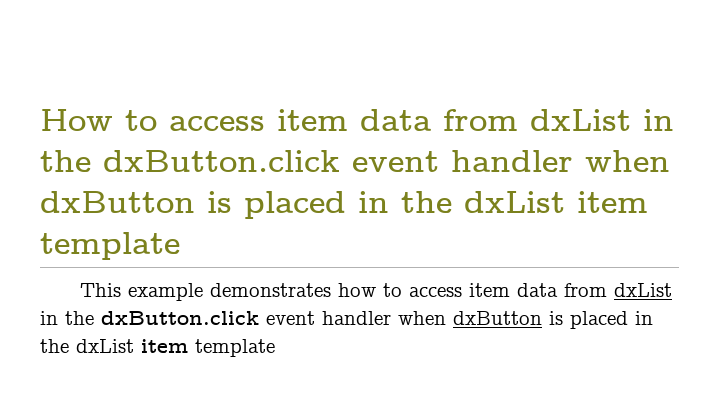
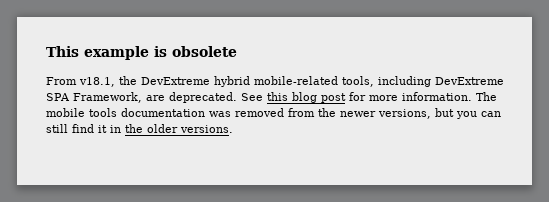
[40,109,674,131] [40,150,670,172] [40,191,648,219] [40,232,180,260] [80,283,673,301] [40,311,653,329] [40,339,275,357] How to access item data from dxList in the dxButton.click event handler when dxButton is placed in the dxList item template // This example demonstrates how to access item data from dxList in the dxButton.click event handler when dxButton is placed in the dxList item template -> [46,46,237,60] [46,76,504,87] [46,92,497,103] [46,108,501,119] [46,124,233,133] This example is obsolete // From v18.1, the DevExtreme hybrid mobile-related tools, including DevExtreme SPA Framework, are deprecated. See this blog post for more information. The mobile tools documentation was removed from the newer versions, but you can still find it in the older versions.

